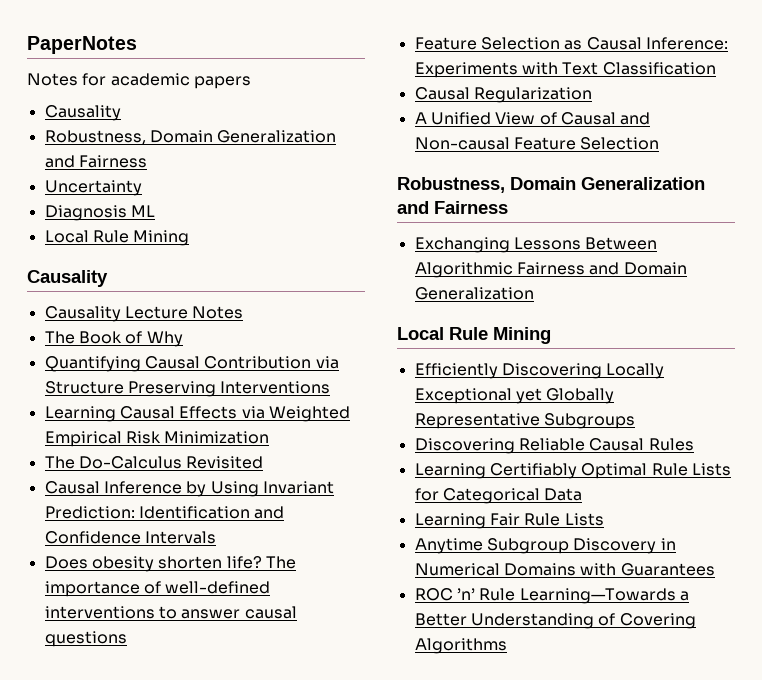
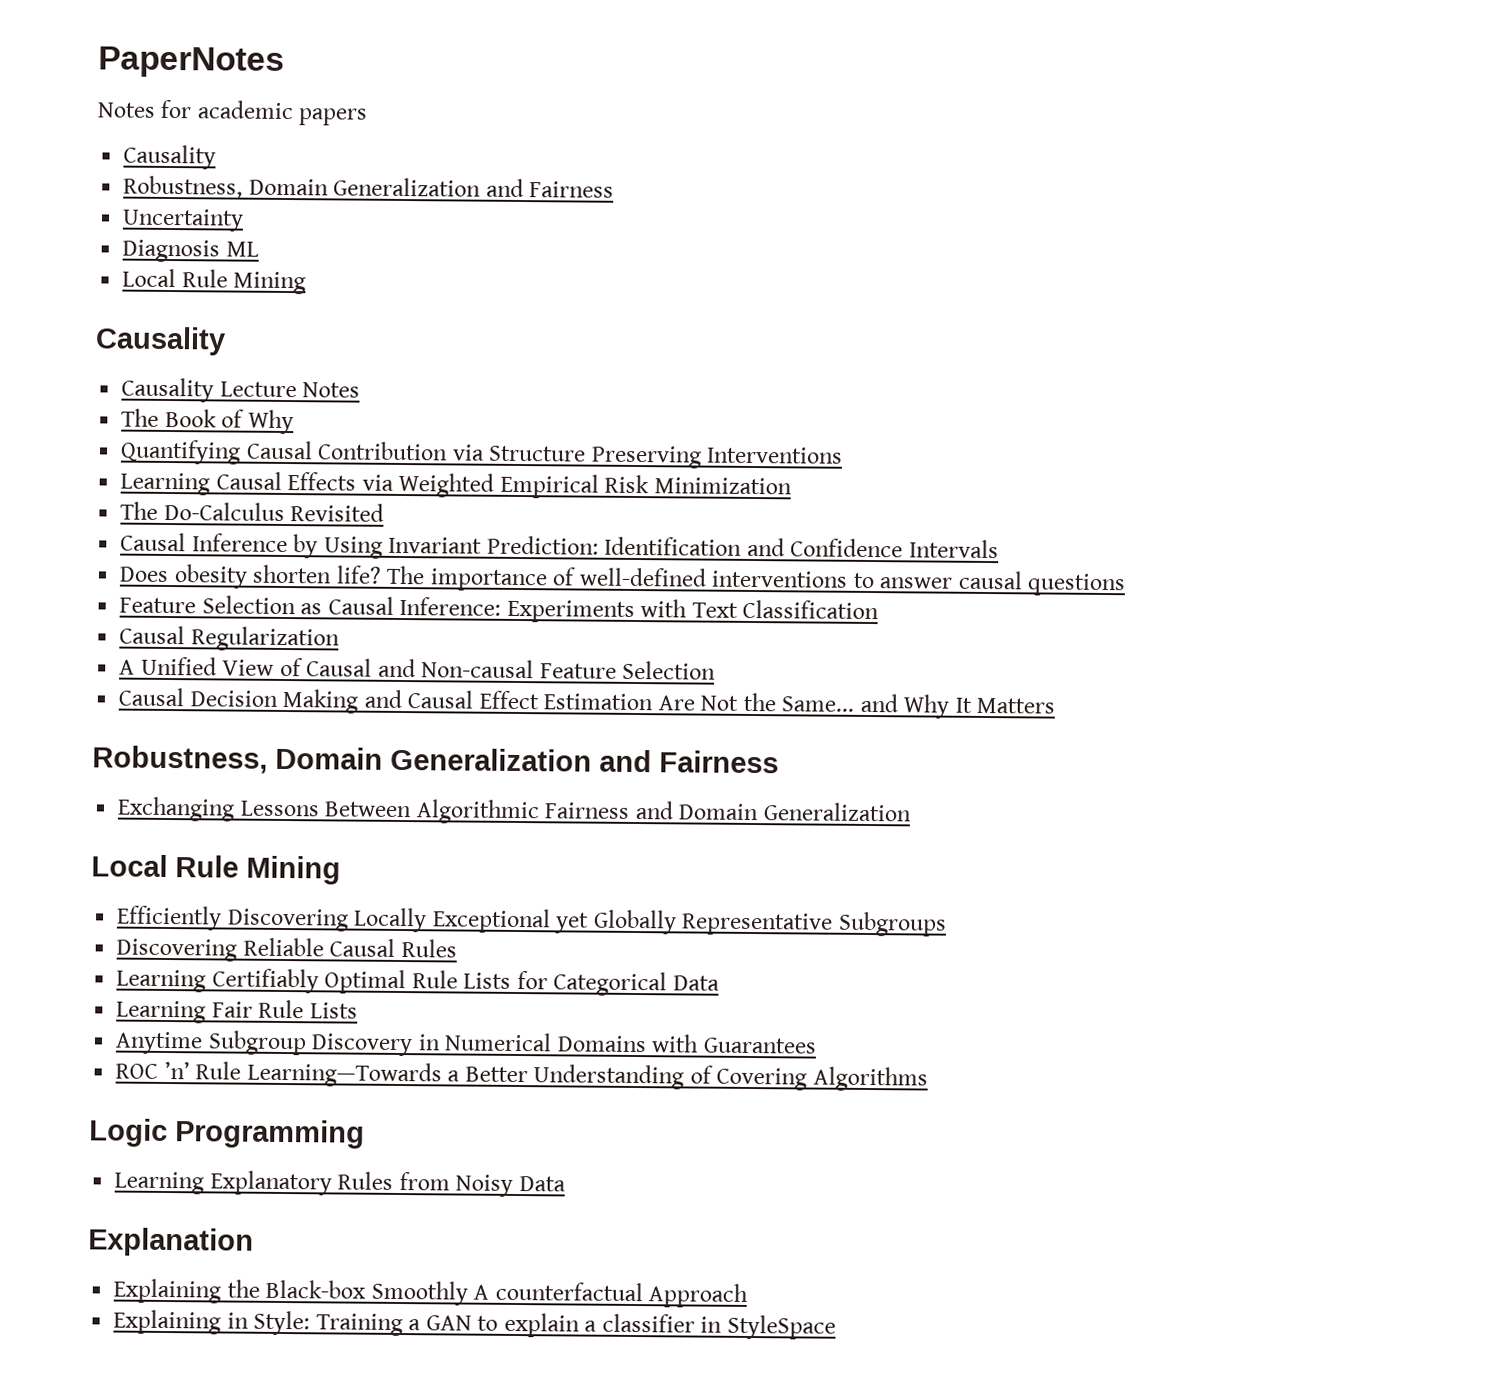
(660, 143) none -> [118,687,1056,719] // Causal Decision Making and Causal Effect Estimation Are Not the Same... and Why It Matters
(507, 646) none -> [89,1118,365,1149] [114,1170,566,1197] [88,1227,254,1257] [113,1278,749,1308] [113,1309,836,1340] // Logic Programming // Learning Explanatory Rules from Noisy Data // Explanation // Explaining the Black-box Smoothly A counterfactual Approach // Explaining in Style: Training a GAN to explain a classifier in StyleSpace

